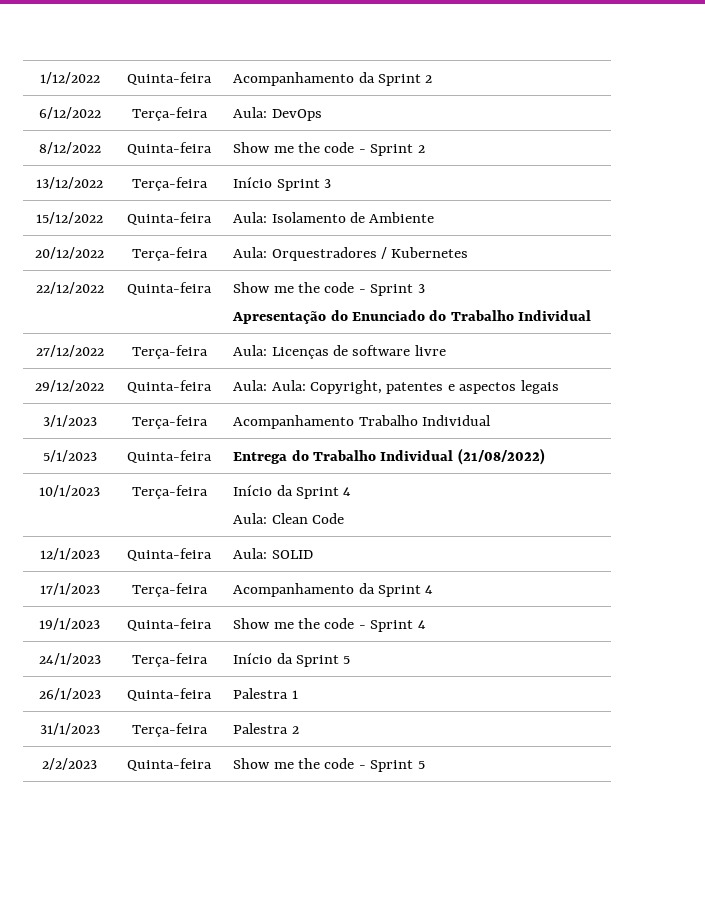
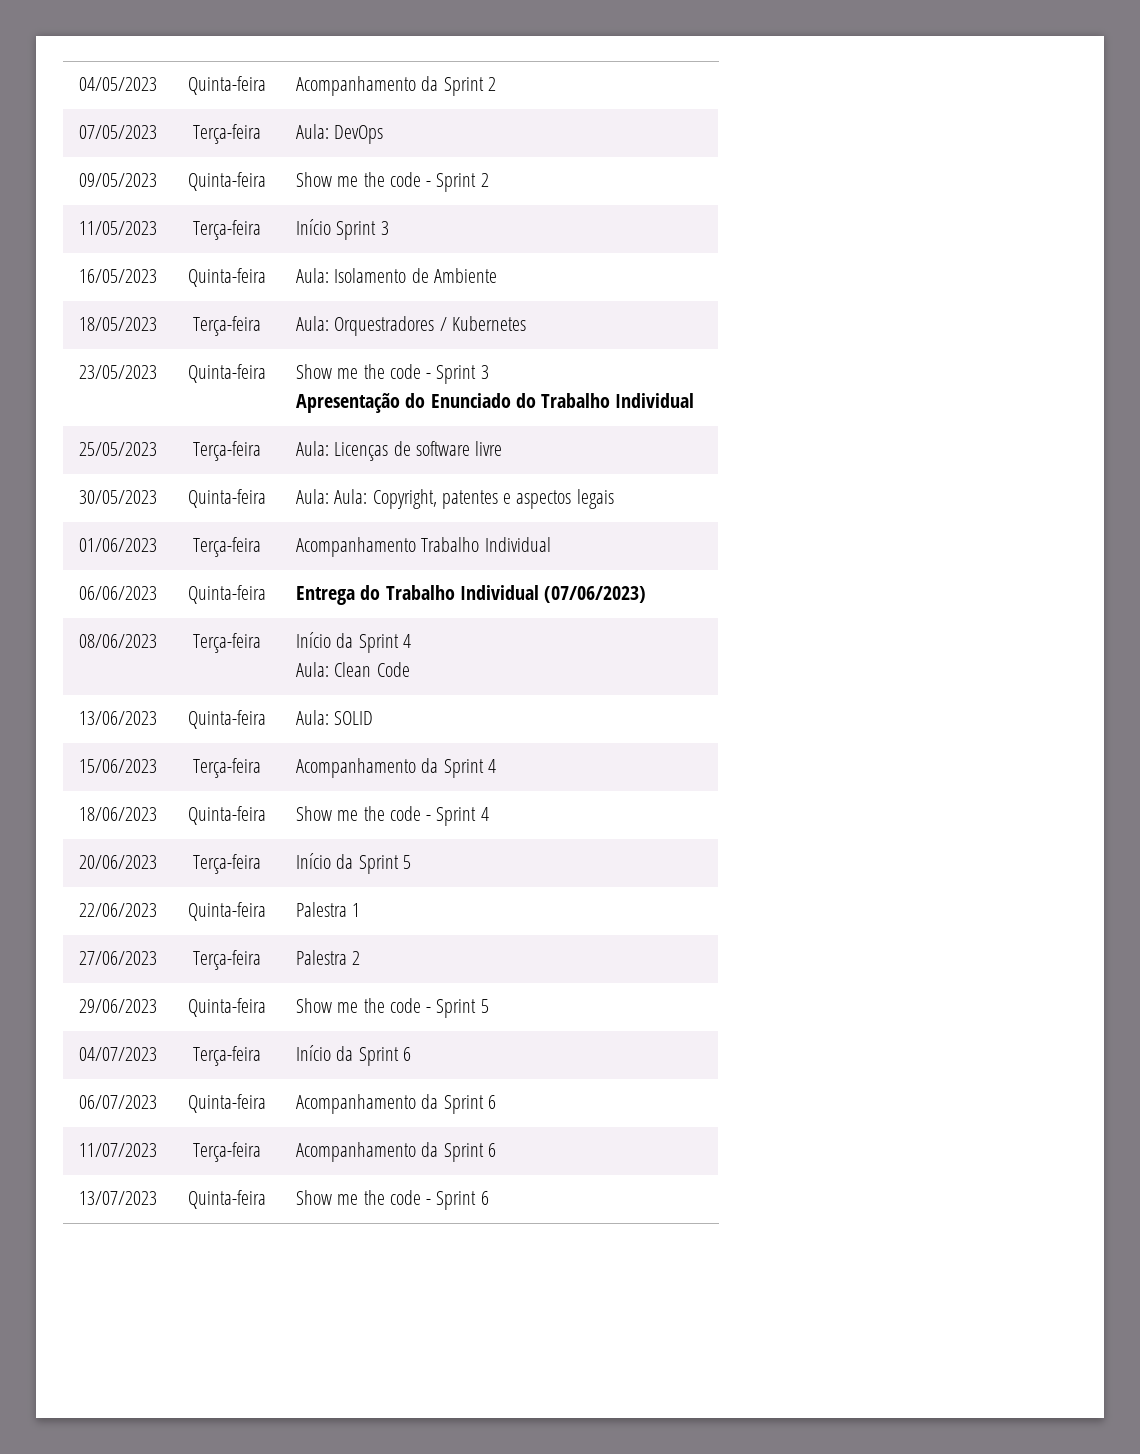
[39,72,100,84] 1/12/2022 -> [79,77,157,91] 04/05/2023
[38,107,101,119] 6/12/2022 -> [79,125,157,139] 07/05/2023
[38,142,101,154] 8/12/2022 -> [79,173,157,187] 09/05/2023
[36,177,103,189] 13/12/2022 -> [79,221,157,235] 11/05/2023
[36,212,103,224] 15/12/2022 -> [79,269,157,283] 16/05/2023
[35,247,104,259] 20/12/2022 -> [79,317,157,331] 18/05/2023
[35,282,104,294] 22/12/2022 -> [79,365,157,379] 23/05/2023
[35,345,104,357] 27/12/2022 -> [79,442,157,456] 25/05/2023
[35,380,104,392] 29/12/2022 -> [79,490,157,504] 30/05/2023
[42,415,97,427] 3/1/2023 -> [79,538,157,552] 01/06/2023
[42,450,97,462] 5/1/2023 -> [79,586,157,600] 06/06/2023
[457,448,545,465] [39,485,100,497] (21/08/2022) // 10/1/2023 -> [544,586,647,603] [79,634,157,648] (07/06/2023) // 08/06/2023
[39,548,100,560] 12/1/2023 -> [79,711,157,725] 13/06/2023
[39,583,100,595] 17/1/2023 -> [79,759,157,773] 15/06/2023
[39,618,100,630] 19/1/2023 -> [79,807,157,821] 18/06/2023
[38,653,101,665] 24/1/2023 -> [79,855,157,869] 20/06/2023
[38,688,101,700] 26/1/2023 -> [79,903,157,917] 22/06/2023
[39,723,100,735] 31/1/2023 -> [79,951,157,965] 27/06/2023
[42,758,97,770] 2/2/2023 -> [79,999,157,1013] 29/06/2023
(425, 765) none -> [79,1047,157,1061] [193,1046,262,1066] [296,1045,411,1066] [79,1095,157,1109] [188,1094,266,1113] [296,1094,496,1114] [79,1143,157,1157] [193,1142,262,1162] [296,1142,496,1162] [79,1191,157,1205] [188,1190,266,1209] [296,1190,489,1210] // 04/07/2023 | Terça-feira | Início da Sprint 6 // 06/07/2023 | Quinta-feira | Acompanhamento da Sprint 6 // 11/07/2023 | Terça-feira | Acompanhamento da Sprint 6 // 13/07/2023 | Quinta-feira | Show me the code - Sprint 6

